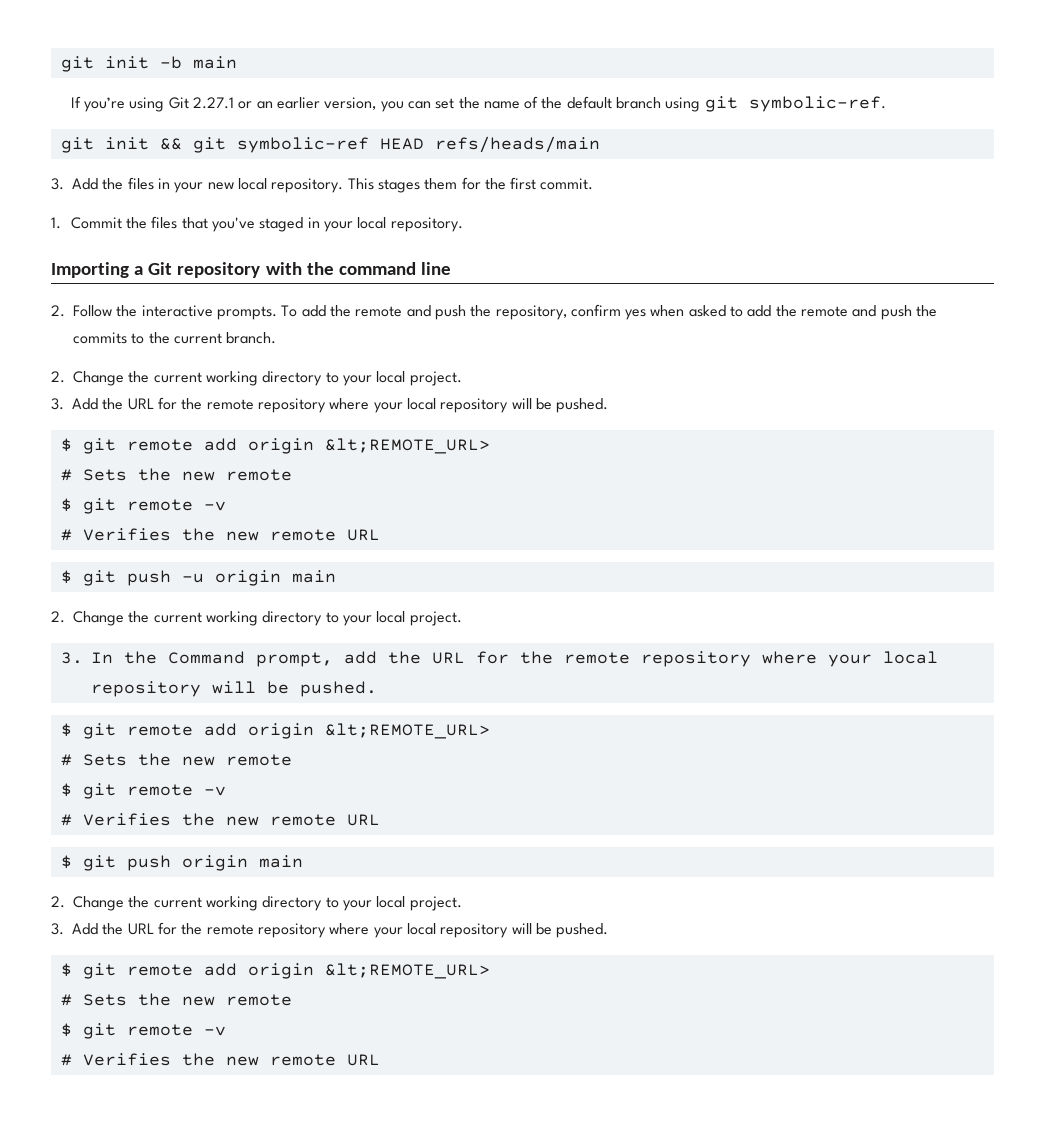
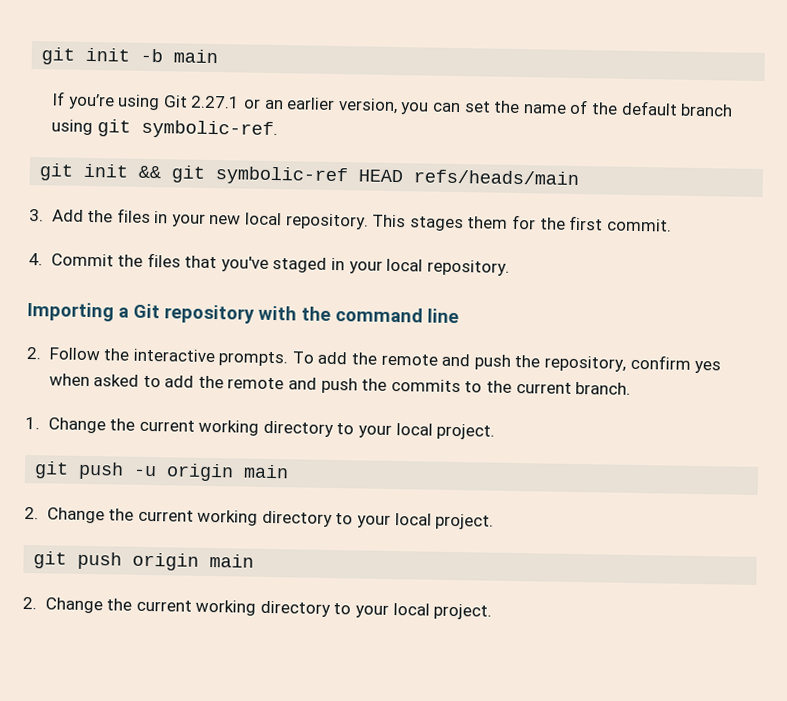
[51,217,61,229] 1. -> [28,252,43,266] 4.
[51,371,462,386] [51,397,609,413] [60,438,490,454] [60,468,292,481] [60,498,226,514] [60,528,380,541] [60,570,72,584] 2. Change the current working directory to your local project. // 3. Add the URL for the remote repository where your local repository will be pushed. // $ git remote add origin &lt;REMOTE_URL> // # Sets the new remote // $ git remote -v // # Verifies the new remote URL // $ -> [25,416,496,440] 1. Change the current working directory to your local project. //
[60,651,938,667] [90,681,377,697] [60,723,490,739] [60,753,292,766] [60,783,226,799] [60,813,380,826] [60,855,72,869] 3. In the Command prompt, add the URL for the remote repository where your local repository will be pushed. // $ git remote add origin &lt;REMOTE_URL> // # Sets the new remote // $ git remote -v // # Verifies the new remote URL // $ -> (495, 521) none
[51,922,609,938] [60,963,490,979] [60,993,292,1006] [60,1023,226,1039] [60,1053,380,1066] // 3. Add the URL for the remote repository where your local repository will be pushed. // $ git remote add origin &lt;REMOTE_URL> // # Sets the new remote // $ git remote -v // # Verifies the new remote URL -> (493, 611) none

